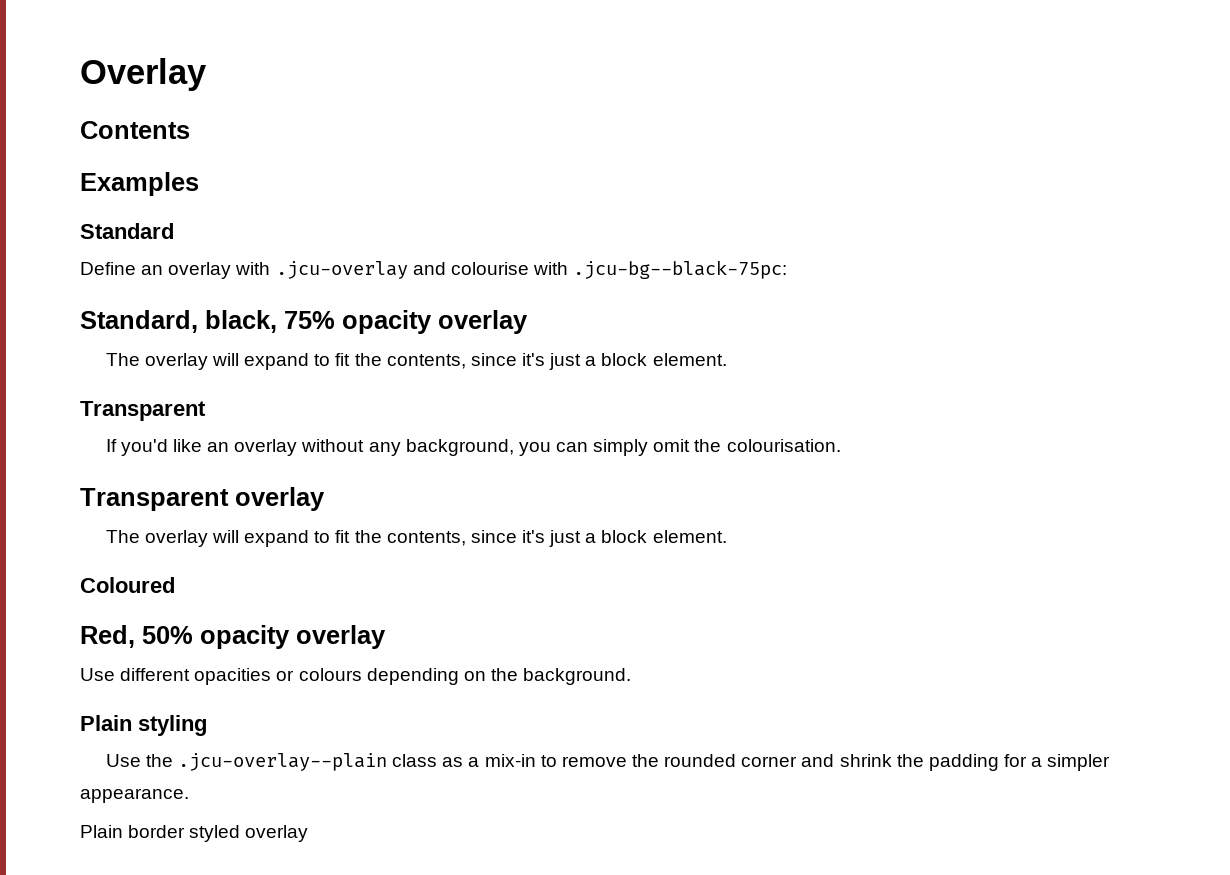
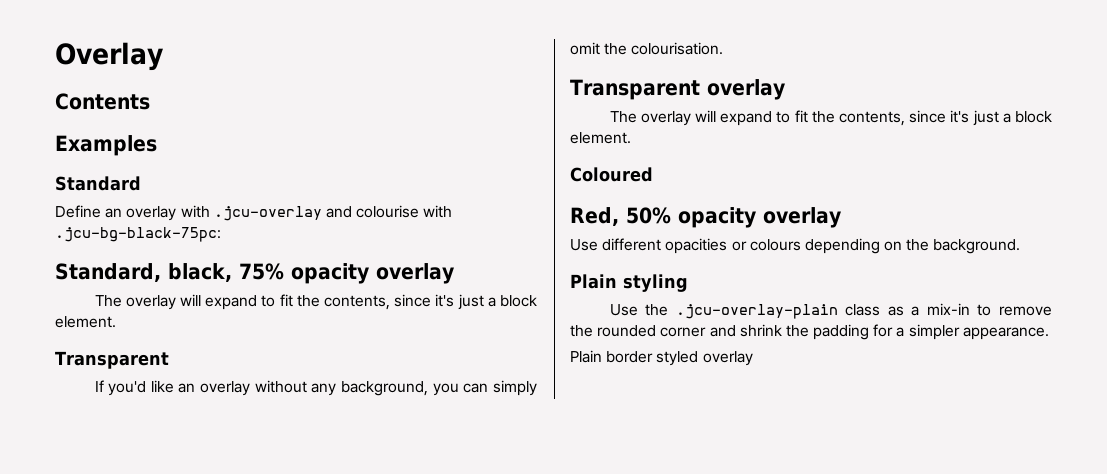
[573,260,788,279] .jcu-bg--black-75pc: -> [55,227,221,242] .jcu-bg-black-75pc:
[178,753,388,771] .jcu-overlay--plain -> [675,304,838,319] .jcu-overlay-plain

